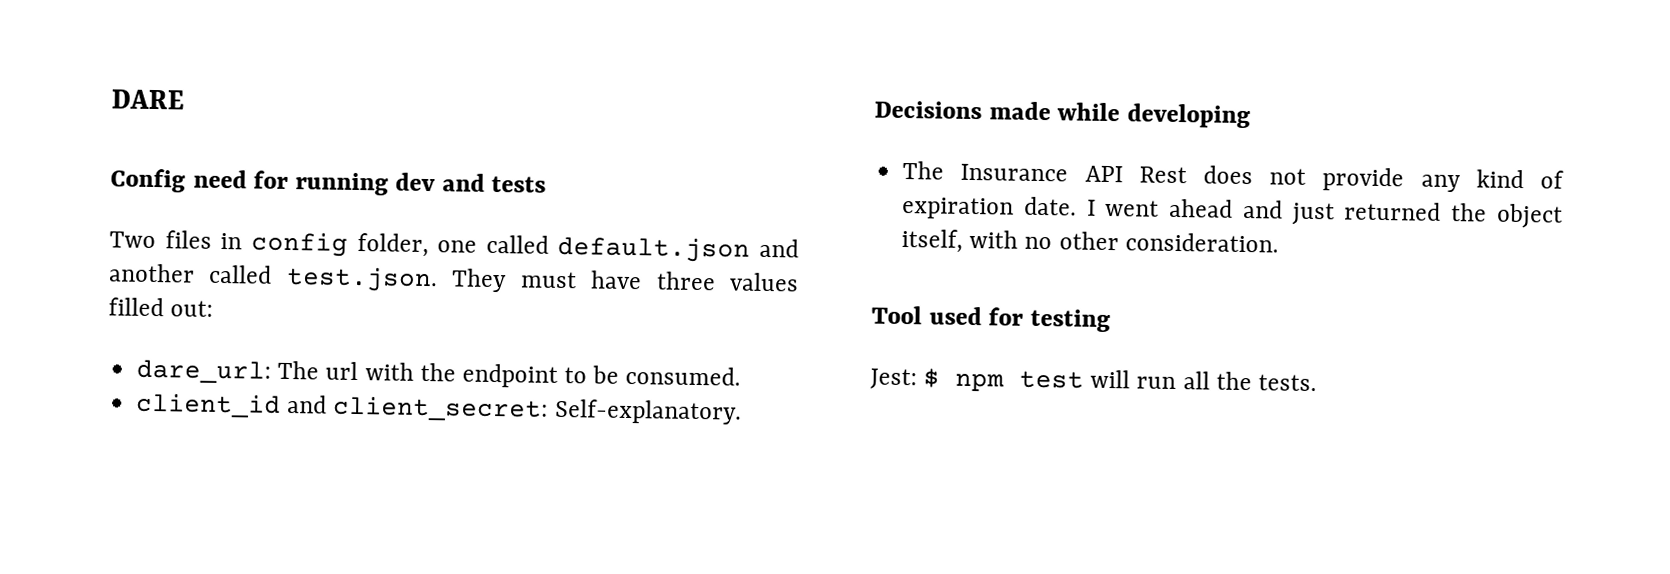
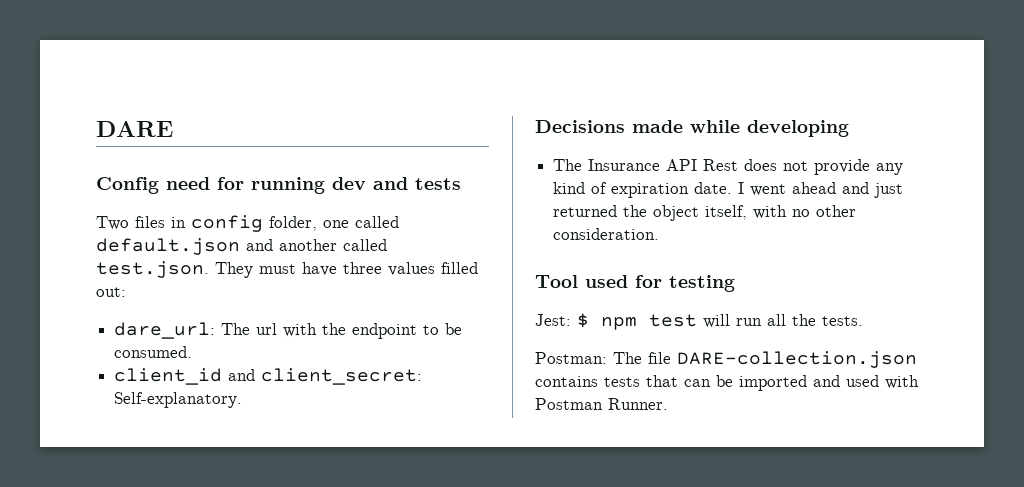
(1317, 383) none -> [535,351,917,368] [535,375,919,391] [535,398,668,410] // Postman: The file DARE-collection.json contains tests that can be imported and used with Postman Runner.

